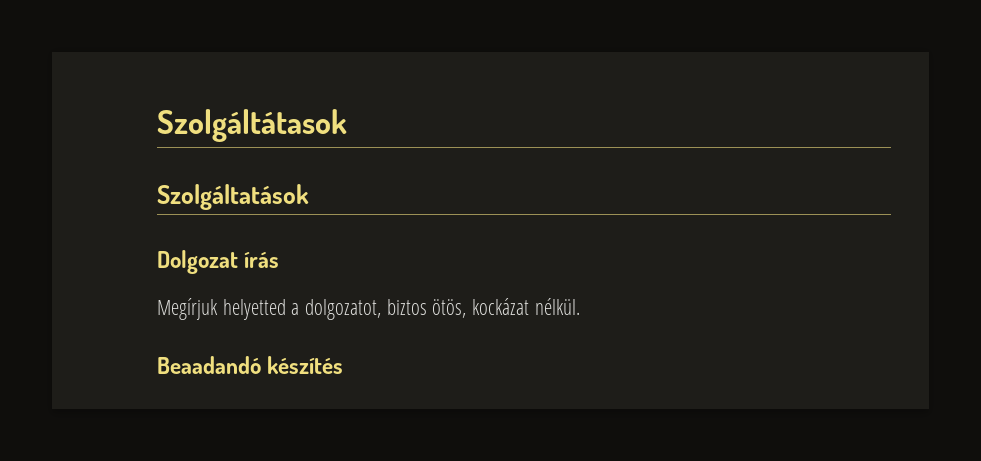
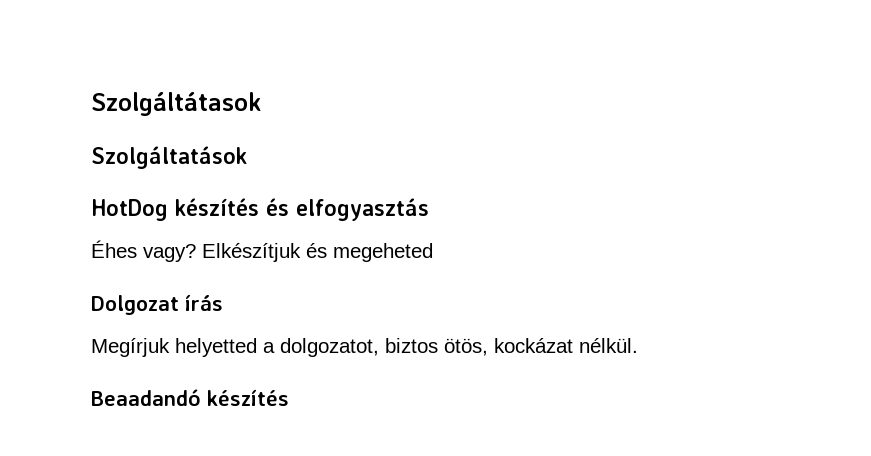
(309, 197) none -> [91,198,429,221] [91,240,433,262] // HotDog készítés és elfogyasztás // Éhes vagy? Elkészítjuk és megeheted

